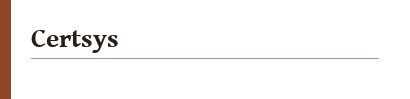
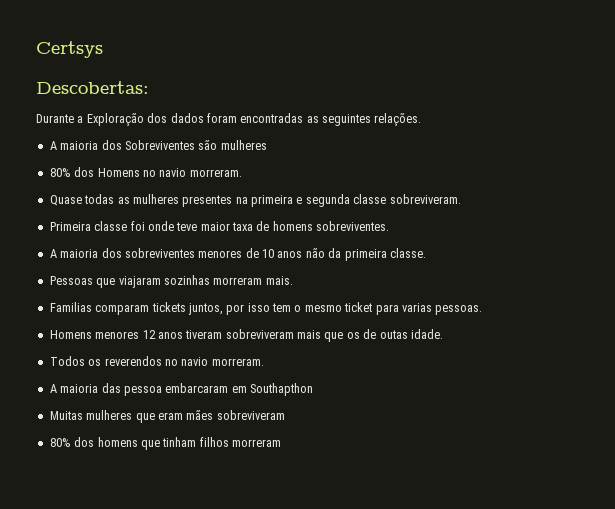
(119, 41) none -> [36,81,149,94] [36,113,422,126] [49,140,267,150] [49,167,242,177] [49,194,461,207] [49,221,390,231] [49,248,426,261] [49,275,293,288] [49,302,483,315] [49,329,443,342] [49,356,264,366] [49,383,313,396] [49,410,285,423] [49,437,281,450] // Descobertas: // Durante a Exploração dos dados foram encontradas as seguintes relações. // A maioria dos Sobreviventes são mulheres // 80% dos Homens no navio morreram. // Quase todas as mulheres presentes na primeira e segunda classe sobreviveram. // Primeira classe foi onde teve maior taxa de homens sobreviventes. // A maioria dos sobreviventes menores de 10 anos não da primeira classe. // Pessoas que viajaram sozinhas morreram mais. // Familias comparam tickets juntos, por isso tem o mesmo ticket para varias pessoas. // Homens menores 12 anos tiveram sobreviveram mais que os de outas idade. // Todos os reverendos no navio morreram. // A maioria das pessoa embarcaram em Southapthon // Muitas mulheres que eram mães sobreviveram // 80% dos homens que tinham filhos morreram

